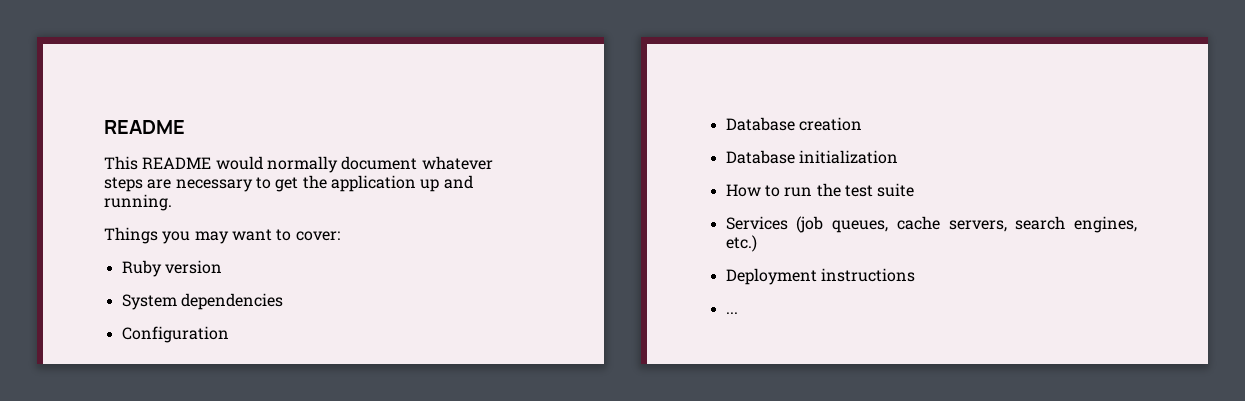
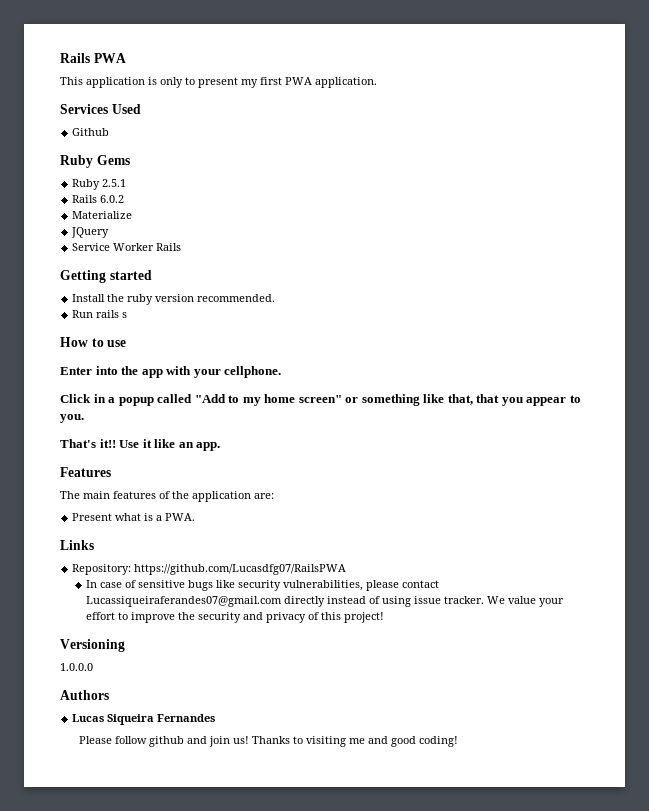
[104,120,185,134] README -> [60,53,126,63] Rails PWA
[142,156,493,173] [104,175,473,192] [104,194,172,211] [104,227,340,244] [121,260,222,277] [121,293,283,310] [121,326,229,343] [725,117,862,131] [725,150,898,164] [725,183,915,197] [725,216,1137,233] [725,235,757,252] [725,268,915,285] [725,312,738,314] README would normally document whatever steps are necessary to get the application up and running. // Things you may want to cover: // Ruby version // System dependencies // Configuration // Database creation // Database initialization // How to run the test suite // Services (job queues, cache servers, search engines, etc.) // Deployment instructions // ... -> [86,77,377,88] [60,104,141,114] [72,128,110,136] [60,155,130,168] [72,179,127,190] [72,195,125,203] [72,211,133,219] [71,227,110,238] [72,243,182,251] [60,270,152,283] [72,294,276,305] [72,310,128,318] [60,337,127,347] [60,366,282,378] [60,394,581,406] [60,414,84,423] [60,439,221,451] [60,467,111,477] [60,491,274,502] [72,513,196,521] [60,540,94,550] [72,564,347,575] [86,580,440,591] [86,596,565,607] [86,612,385,623] [60,639,125,652] [60,663,93,671] [60,690,109,700] [72,714,216,725] [78,736,458,747] application is only to present my first PWA application. // Services Used // Github // Ruby Gems // Ruby 2.5.1 // Rails 6.0.2 // Materialize // JQuery // Service Worker Rails // Getting started // Install the ruby version recommended. // Run rails s // How to use // Enter into the app with your cellphone. // Click in a popup called "Add to my home screen" or something like that, that you appear to you. // That's it!! Use it like an app. // Features // The main features of the application are: // Present what is a PWA. // Links // Repository: https://github.com/Lucasdfg07/RailsPWA // In case of sensitive bugs like security vulnerabilities, please contact Lucassiqueiraferandes07@gmail.com directly instead of using issue tracker. We value your effort to improve the security and privacy of this project! // Versioning // 1.0.0.0 // Authors // Lucas Siqueira Fernandes // Please follow github and join us! Thanks to visiting me and good coding!

